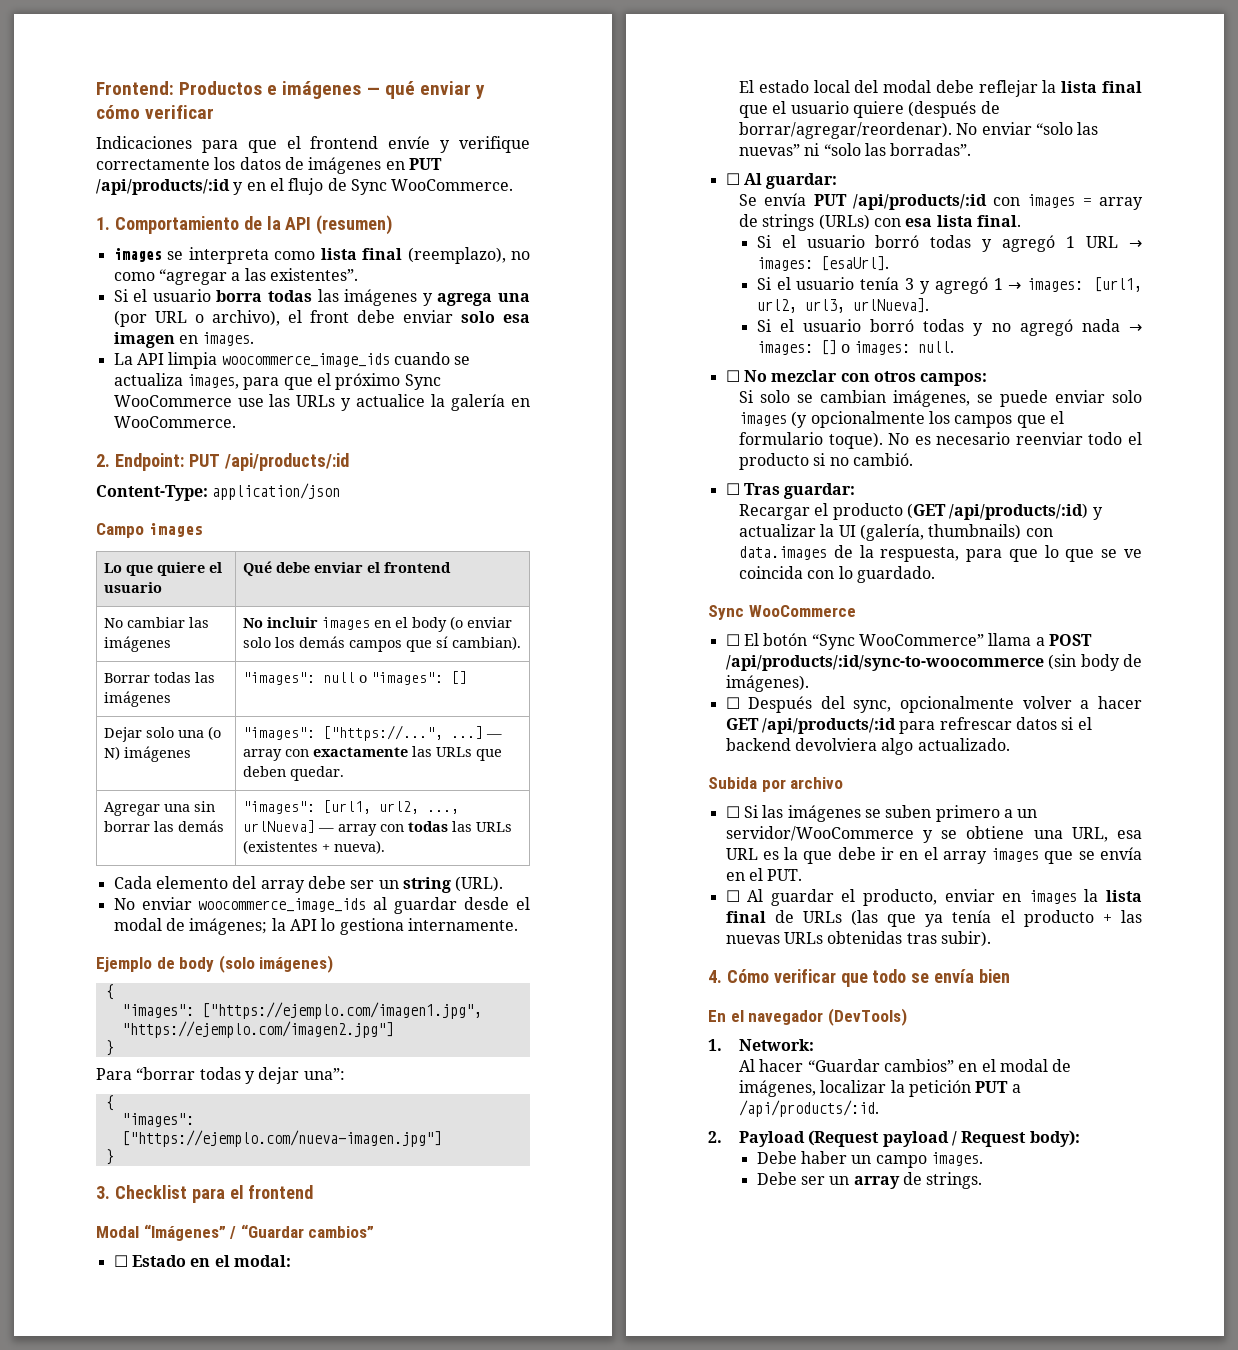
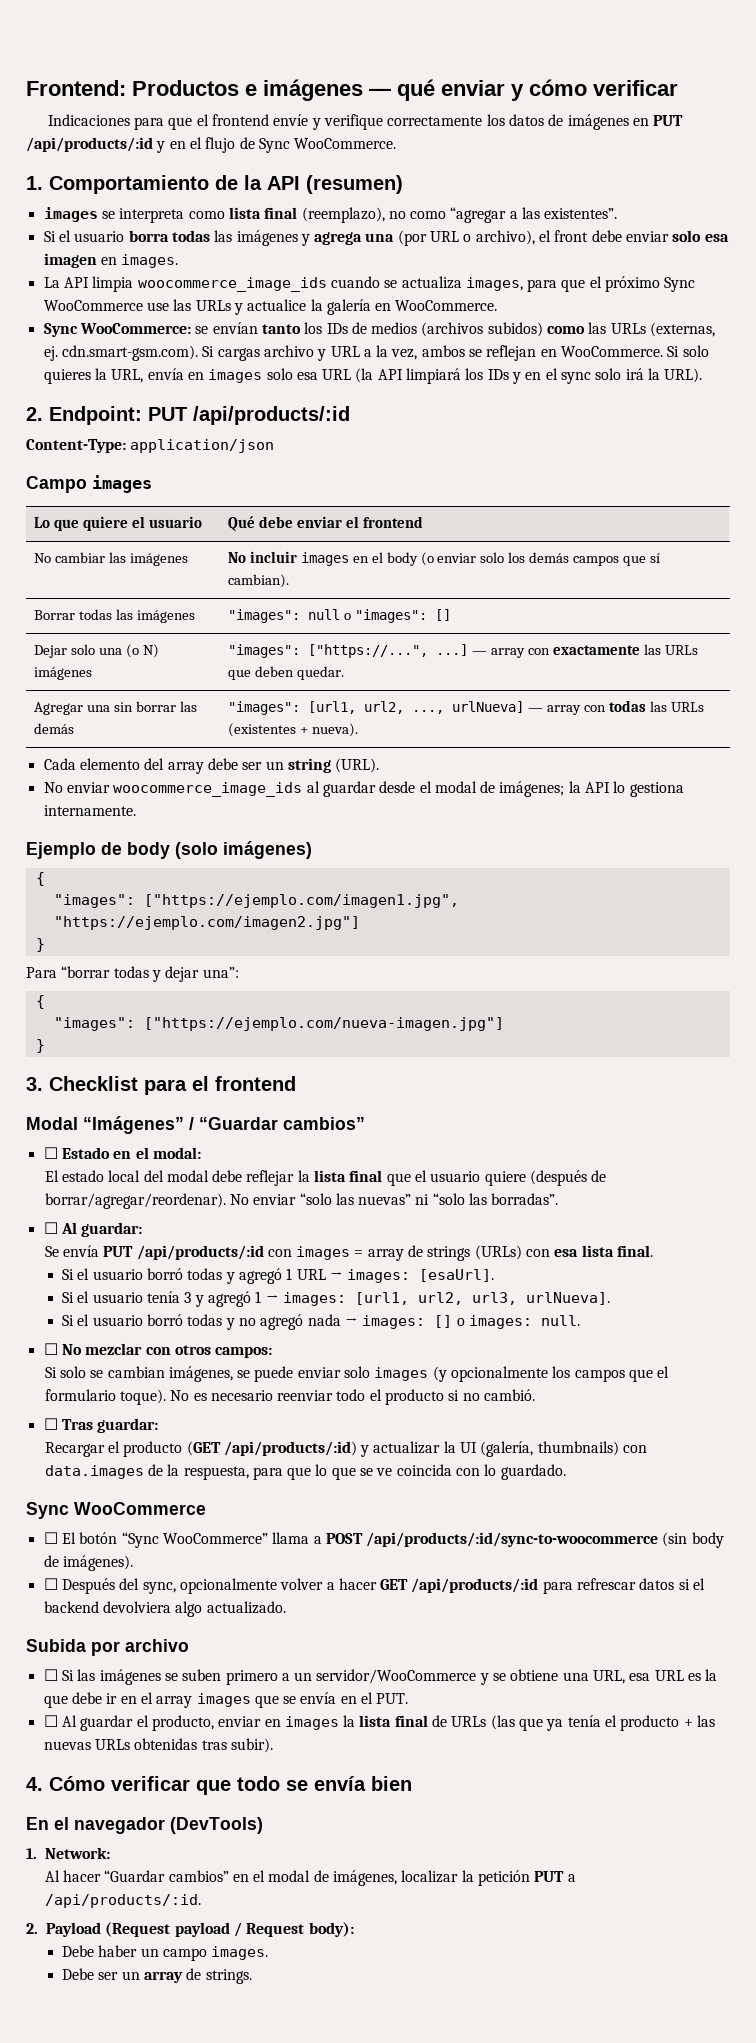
(236, 422) none -> [43,322,716,337] [43,345,709,361] [43,368,703,384] // Sync WooCommerce: se envían tanto los IDs de medios (archivos subidos) como las URLs (externas, ej. cdn.smart-gsm.com). Si cargas archivo y URL a la vez, ambos se reflejan en WooCommerce. Si solo quieres la URL, envía en images solo esa URL (la API limpiará los IDs y en el sync solo irá la URL).

